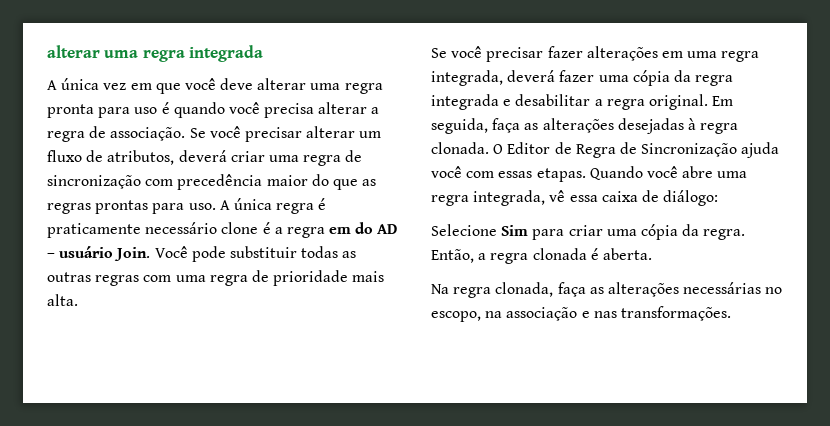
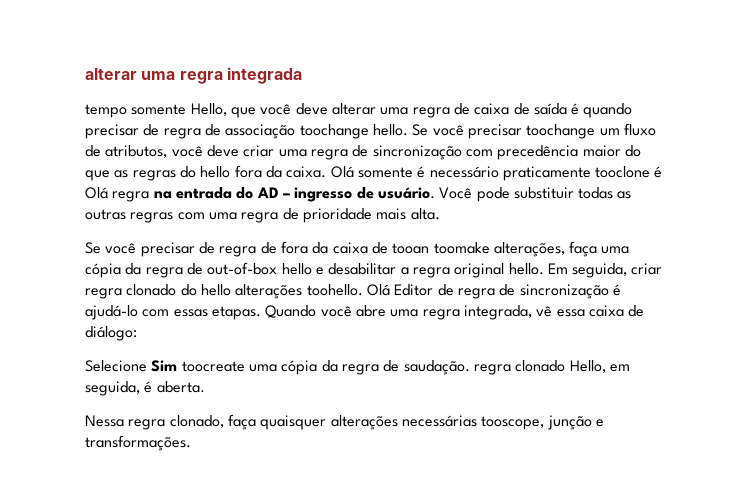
[47,78,152,90] A única vez em -> [85,103,227,118] tempo somente Hello,
[47,102,380,118] [47,126,356,142] pronta para uso é quando você precisa alterar a regra de associação. Se você precisar alterar -> [453,103,633,118] [85,124,596,139] de caixa de saída é quando precisar de regra de associação toochange hello. Se você precisar toochange
[178,150,227,162] deverá -> [171,145,239,157] você deve
[95,198,327,214] [47,222,398,238] [47,246,151,261] prontas para uso. A única regra é praticamente necessário clone é a regra em do AD – usuário Join. -> [179,165,663,181] [85,187,435,202] do hello fora da caixa. Olá somente é necessário praticamente tooclone é Olá regra na entrada do AD – ingresso de usuário.
[547,46,760,62] [431,70,734,86] [431,94,499,110] fazer alterações em uma regra integrada, deverá fazer uma cópia da regra integrada -> [198,241,630,257] [85,262,312,278] de regra de fora da caixa de tooan toomake alterações, faça uma cópia da regra de out-of-box hello
[648,94,734,110] [431,118,739,134] [431,142,780,158] [431,166,462,178] original. Em seguida, faça as alterações desejadas à regra clonada. O Editor de Regra de Sincronização ajuda você -> [454,263,663,278] [85,284,621,299] [85,305,138,320] original hello. Em seguida, criar regra clonado do hello alterações toohello. Olá Editor de regra de sincronização é ajudá-lo
[532,224,746,240] [431,248,652,264] [431,282,783,298] [431,307,617,322] para criar uma cópia da regra. Então, a regra clonada é aberta. // Na regra clonada, faça as alterações necessárias no escopo, na associação e nas -> [181,360,630,375] [85,381,205,396] [85,414,604,430] toocreate uma cópia da regra de saudação. regra clonado Hello, em seguida, é aberta. // Nessa regra clonado, faça quaisquer alterações necessárias tooscope, junção e

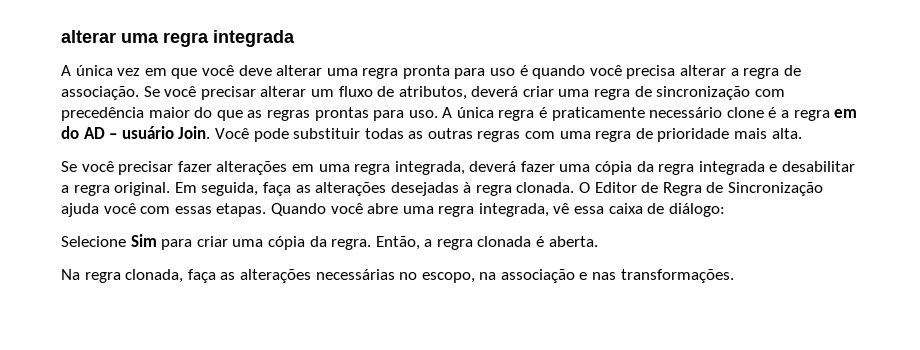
[85,103,227,118] tempo somente Hello, -> [61,65,167,76] A única vez em
[453,103,633,118] [85,124,596,139] de caixa de saída é quando precisar de regra de associação toochange hello. Se você precisar toochange -> [402,65,801,79] [61,86,307,100] pronta para uso é quando você precisa alterar a regra de associação. Se você precisar alterar
[171,145,239,157] você deve -> [471,86,519,97] deverá
[179,165,663,181] [85,187,435,202] do hello fora da caixa. Olá somente é necessário praticamente tooclone é Olá regra na entrada do AD – ingresso de usuário. -> [314,107,858,121] [61,126,211,139] prontas para uso. A única regra é praticamente necessário clone é a regra em do AD – usuário Join.
[198,241,630,257] [85,262,312,278] de regra de fora da caixa de tooan toomake alterações, faça uma cópia da regra de out-of-box hello -> [177,161,765,175] fazer alterações em uma regra integrada, deverá fazer uma cópia da regra integrada
[454,263,663,278] [85,284,621,299] [85,305,138,320] original hello. Em seguida, criar regra clonado do hello alterações toohello. Olá Editor de regra de sincronização é ajudá-lo -> [114,182,824,196] [61,203,136,217] original. Em seguida, faça as alterações desejadas à regra clonada. O Editor de Regra de Sincronização ajuda você
[181,360,630,375] [85,381,205,396] [85,414,604,430] toocreate uma cópia da regra de saudação. regra clonado Hello, em seguida, é aberta. // Nessa regra clonado, faça quaisquer alterações necessárias tooscope, junção e -> [161,236,598,250] [61,269,617,283] para criar uma cópia da regra. Então, a regra clonada é aberta. // Na regra clonada, faça as alterações necessárias no escopo, na associação e nas

